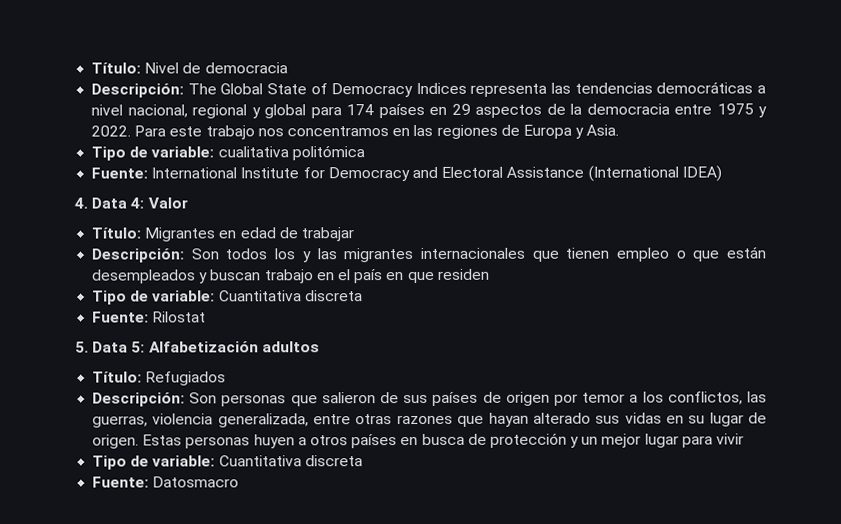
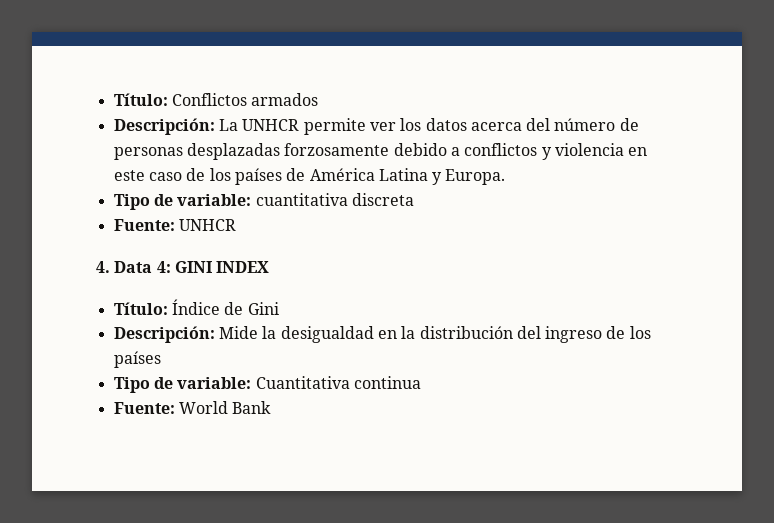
[91,62,288,74] [91,81,766,98] [91,103,767,119] [91,124,620,140] [91,145,365,161] [91,165,722,182] Título: Nivel de democracia // Descripción: The Global State of Democracy Indices representa las tendencias democráticas a nivel nacional, regional y global para 174 países en 29 aspectos de la democracia entre 1975 y 2022. Para este trabajo nos concentramos en las regiones de Europa y Asia. // Tipo de variable: cualitativa politómica // Fuente: International Institute for Democracy and Electoral Assistance (International IDEA) -> [113,93,319,106] [113,118,639,135] [113,143,648,160] [113,168,506,185] [113,193,414,210] [113,219,236,231] Título: Conflictos armados // Descripción: La UNHCR permite ver los datos acerca del número de personas desplazadas forzosamente debido a conflictos y violencia en este caso de los países de América Latina y Europa. // Tipo de variable: cuantitativa discreta // Fuente: UNHCR
[147,197,188,209] [91,227,354,242] [91,246,766,263] [92,268,490,284] [92,290,363,305] [92,311,207,323] [75,341,320,353] [92,371,227,386] [92,391,768,407] [92,412,767,428] [92,432,745,449] [92,455,363,470] [92,476,240,488] Valor // Título: Migrantes en edad de trabajar // Descripción: Son todos los y las migrantes internacionales que tienen empleo o que están desempleados y buscan trabajo en el país en que residen // Tipo de variable: Cuantitativa discreta // Fuente: Rilostat // 5. Data 5: Alfabetización adultos // Título: Refugiados // Descripción: Son personas que salieron de sus países de origen por temor a los conflictos, las guerras, violencia generalizada, entre otras razones que hayan alterado sus vidas en su lugar de origen. Estas personas huyen a otros países en busca de protección y un mejor lugar para vivir // Tipo de variable: Cuantitativa discreta // Fuente: Datosmacro -> [174,261,270,273] [113,299,279,315] [113,326,651,343] [113,351,161,368] [113,376,421,393] [113,401,272,414] GINI INDEX // Título: Índice de Gini // Descripción: Mide la desigualdad en la distribución del ingreso de los países // Tipo de variable: Cuantitativa continua // Fuente: World Bank

